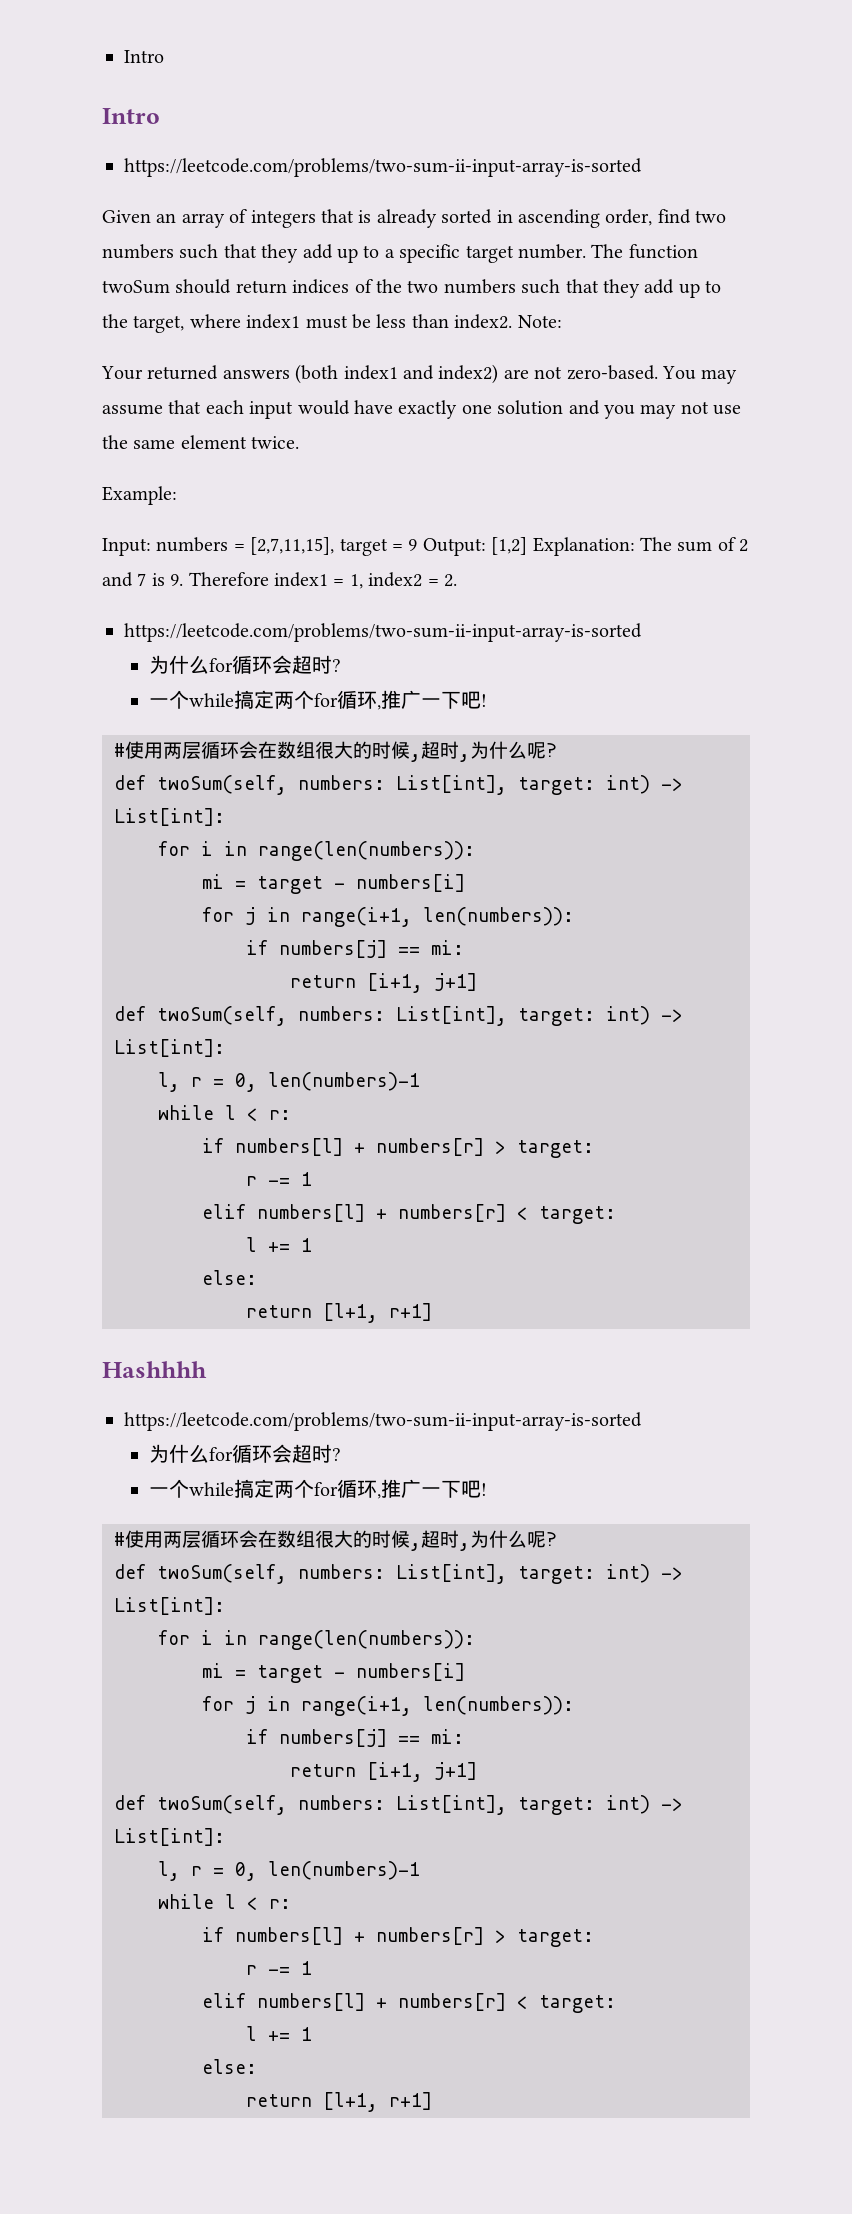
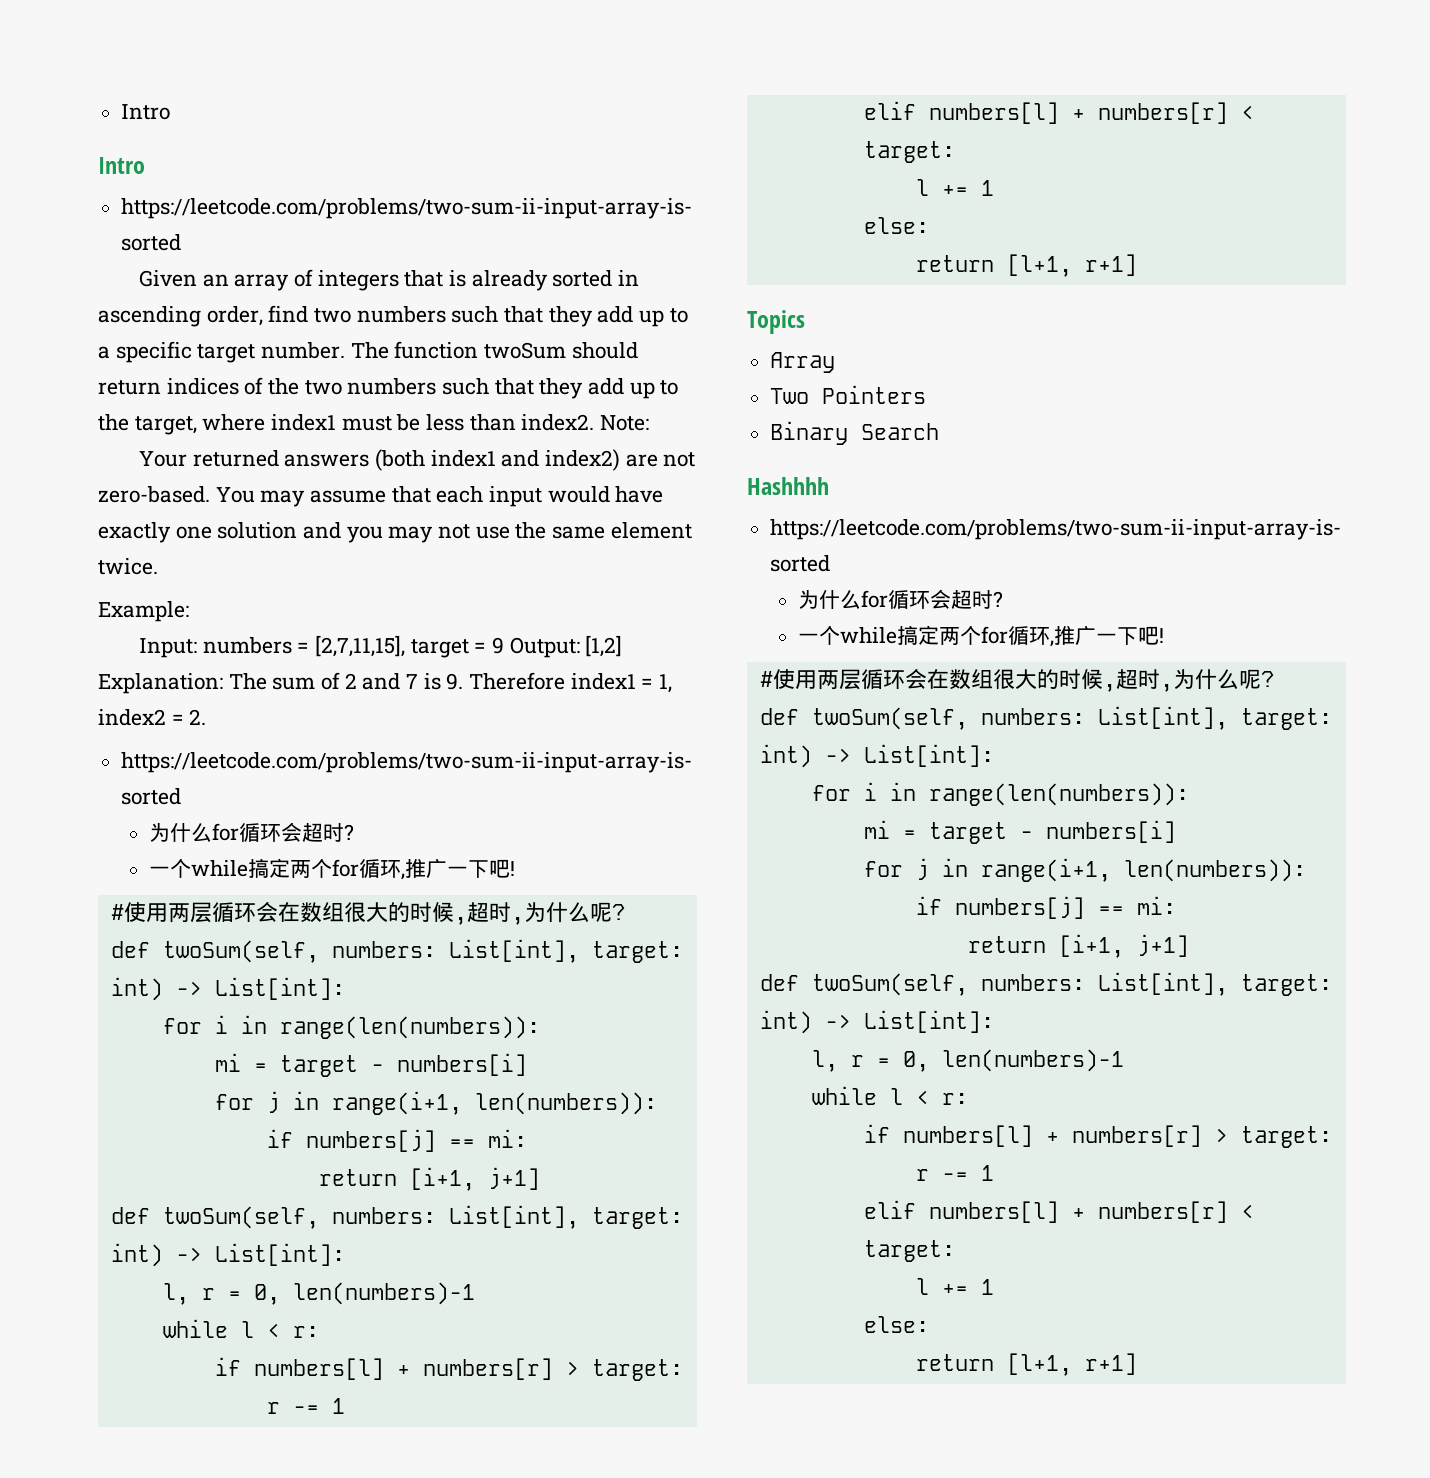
(432, 1312) none -> [747,310,805,334] [770,352,836,373] [770,385,927,404] [770,421,940,445] // Topics // Array // Two Pointers // Binary Search

